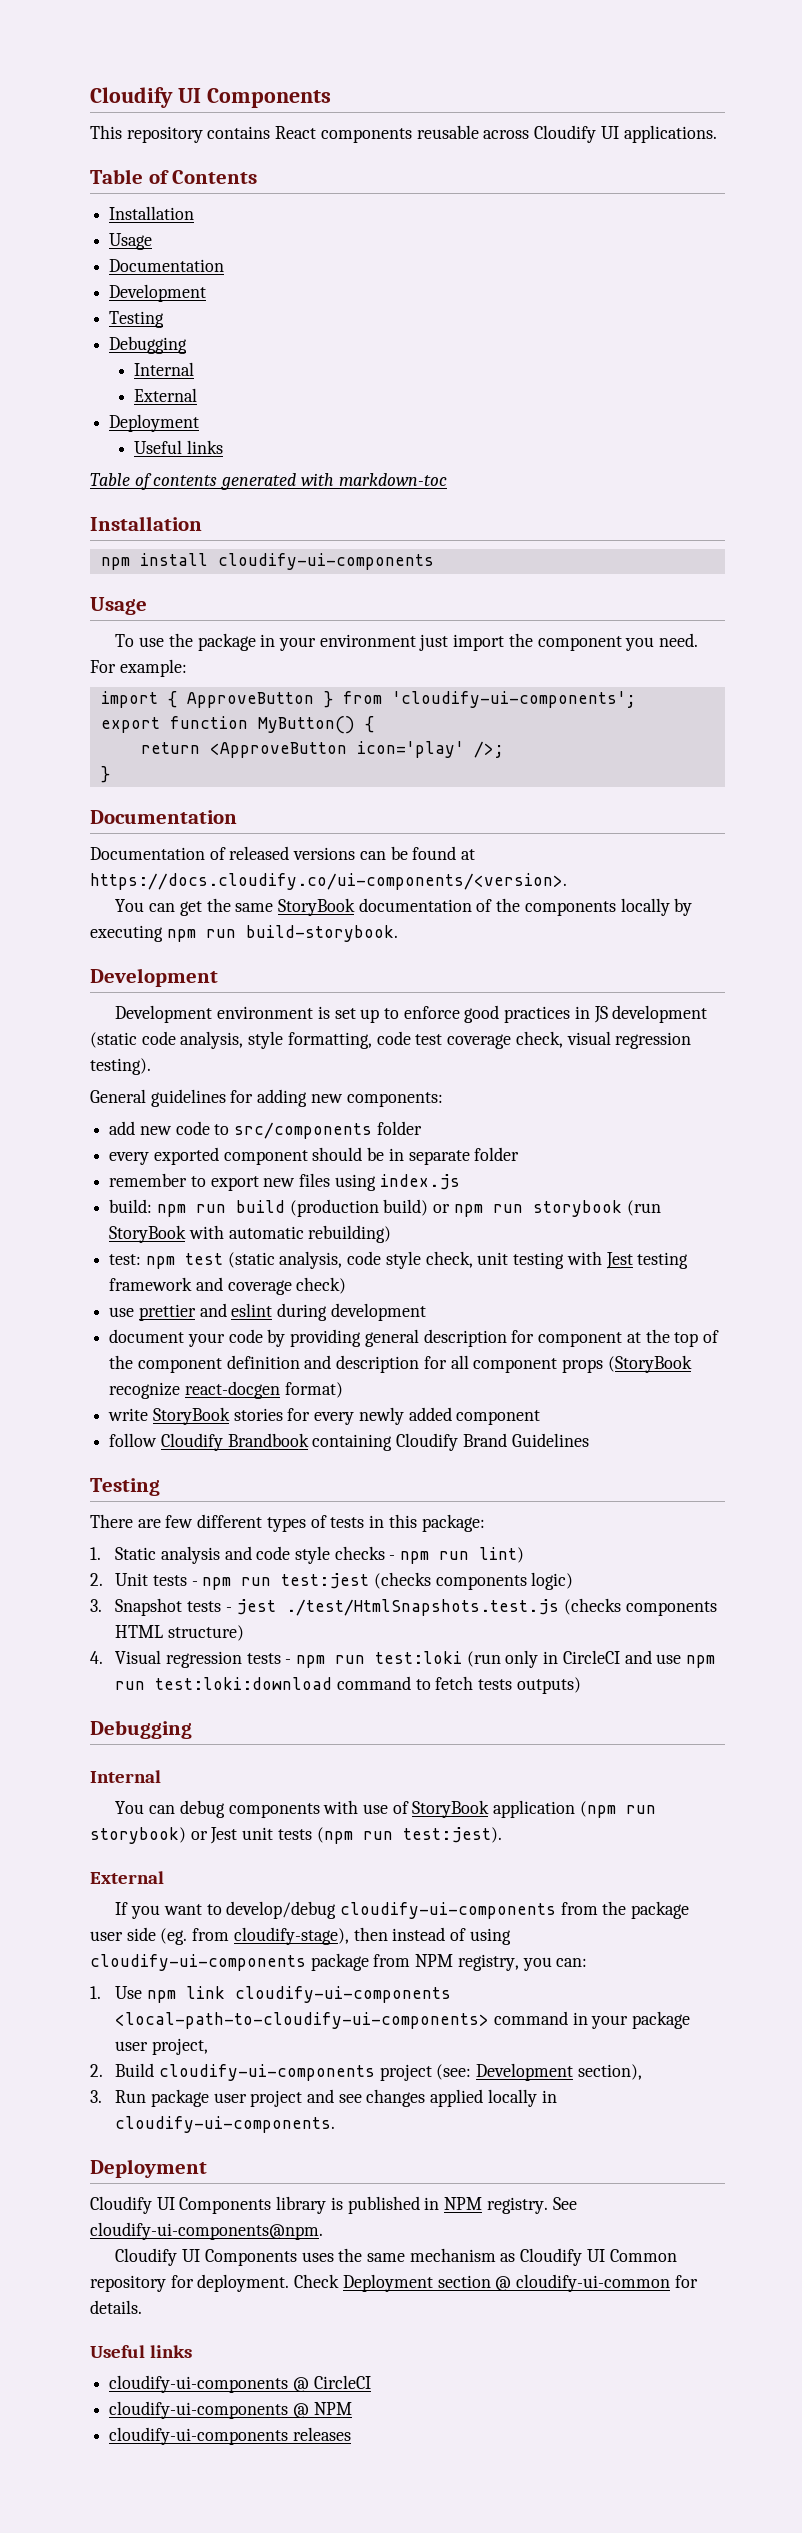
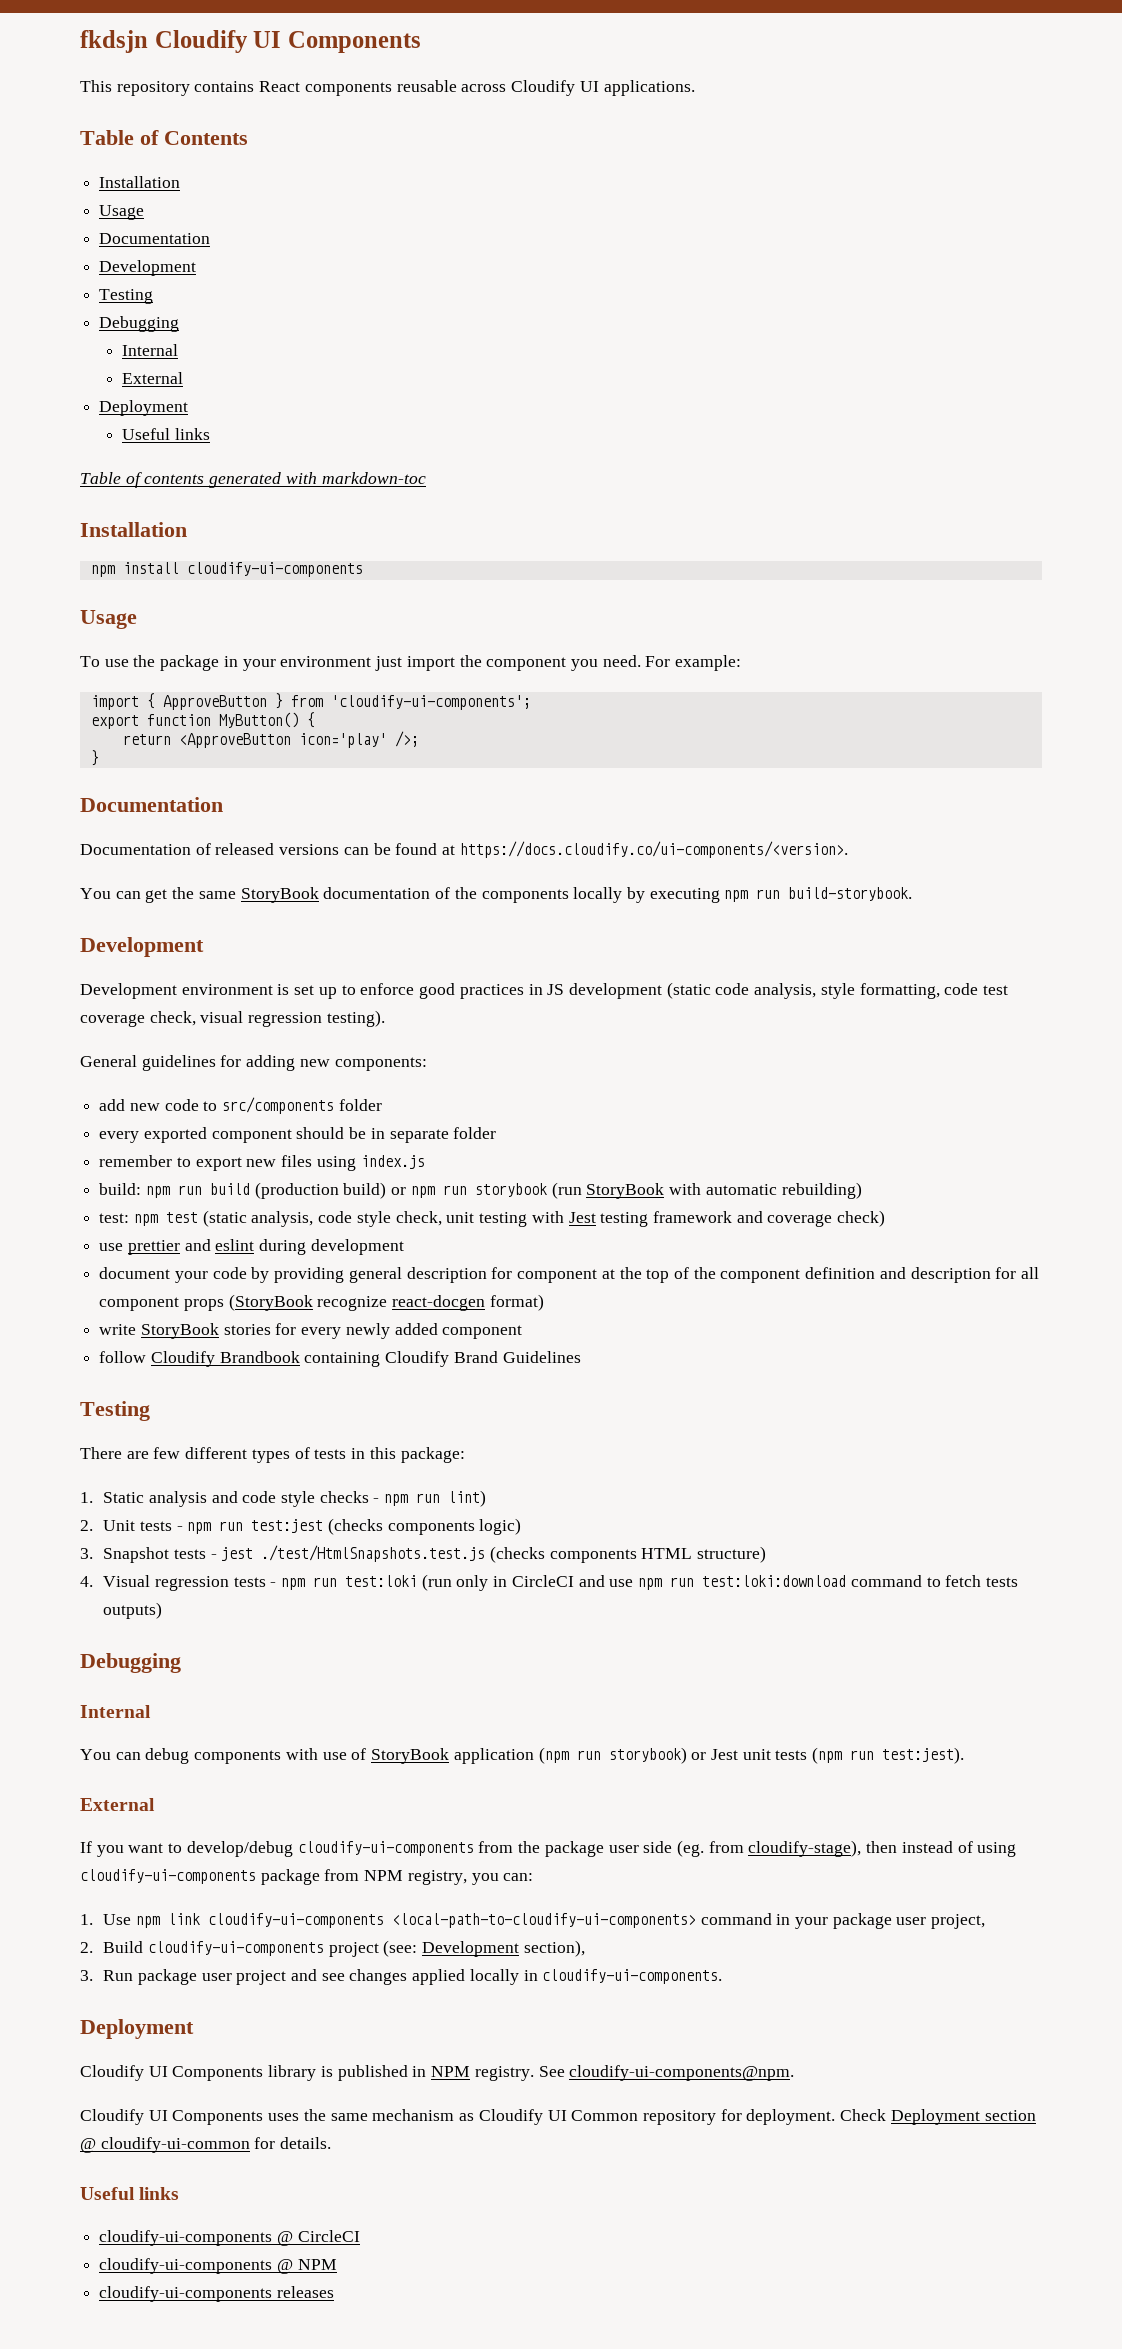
(90, 97) none -> [80,30,148,53] fkdsjn

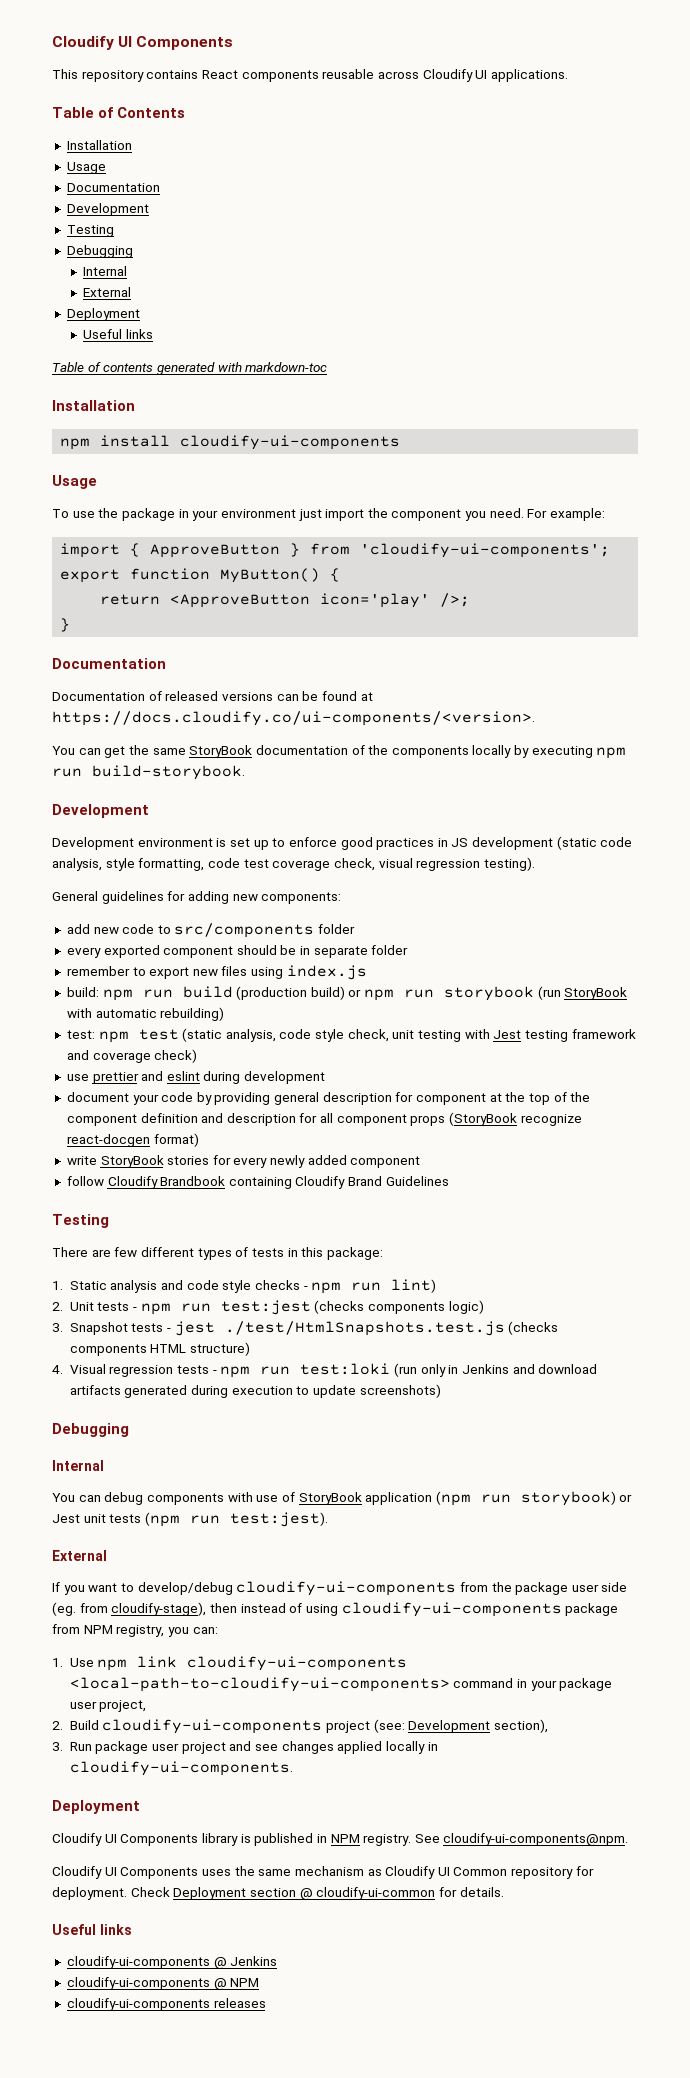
[80,30,148,53] fkdsjn -> (52, 43) none
[511,1575,1018,1590] [103,1602,163,1619] CircleCI and use npm run test:loki:download command to fetch tests outputs) -> [461,1364,598,1374] [69,1384,441,1398] Jenkins and download artifacts generated during execution to update screenshots)
[297,2230,360,2242] CircleCI -> [230,1956,278,1966] Jenkins

